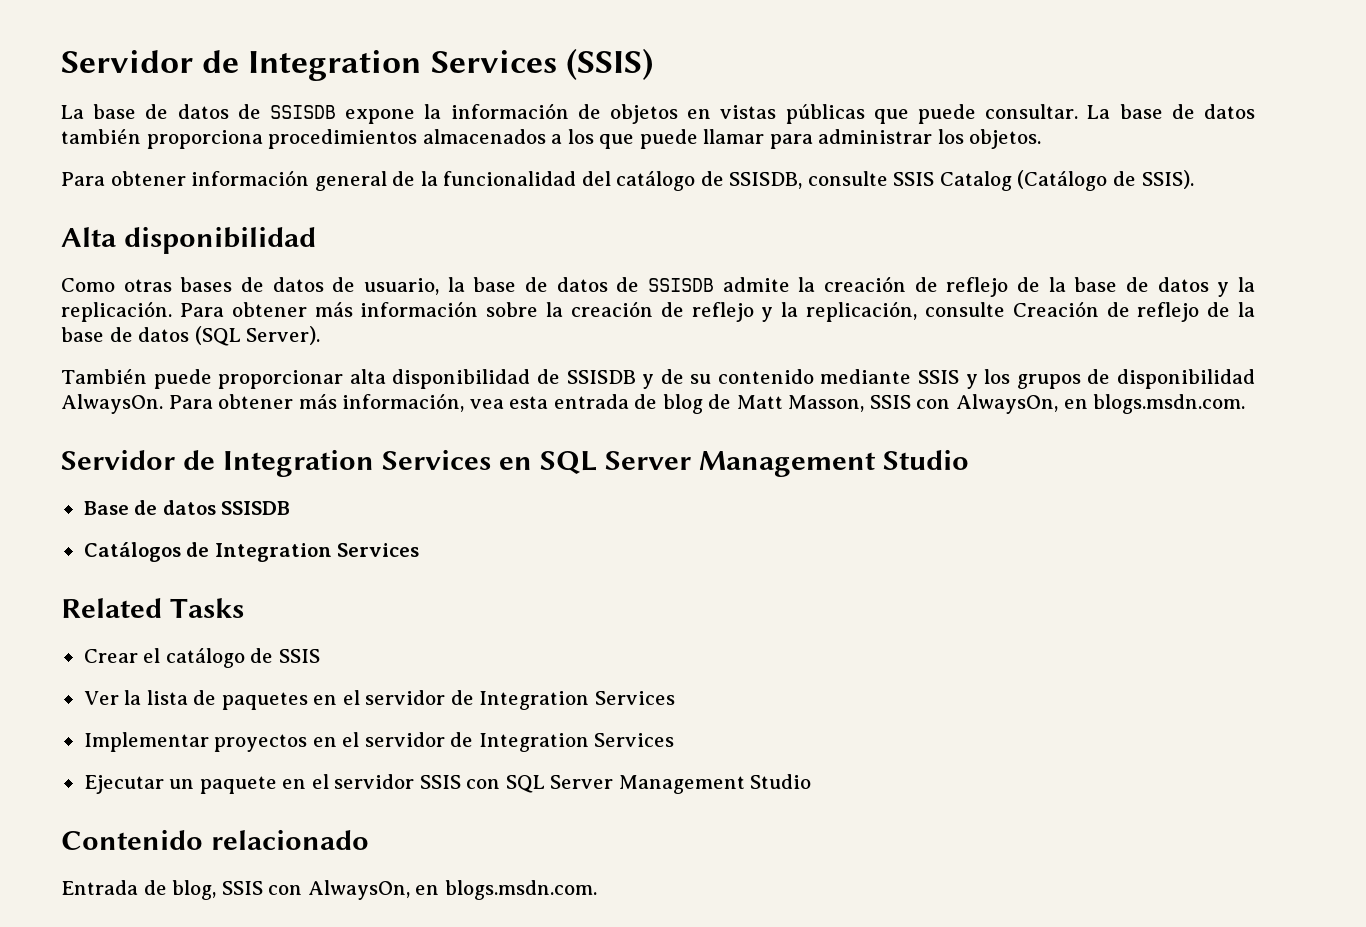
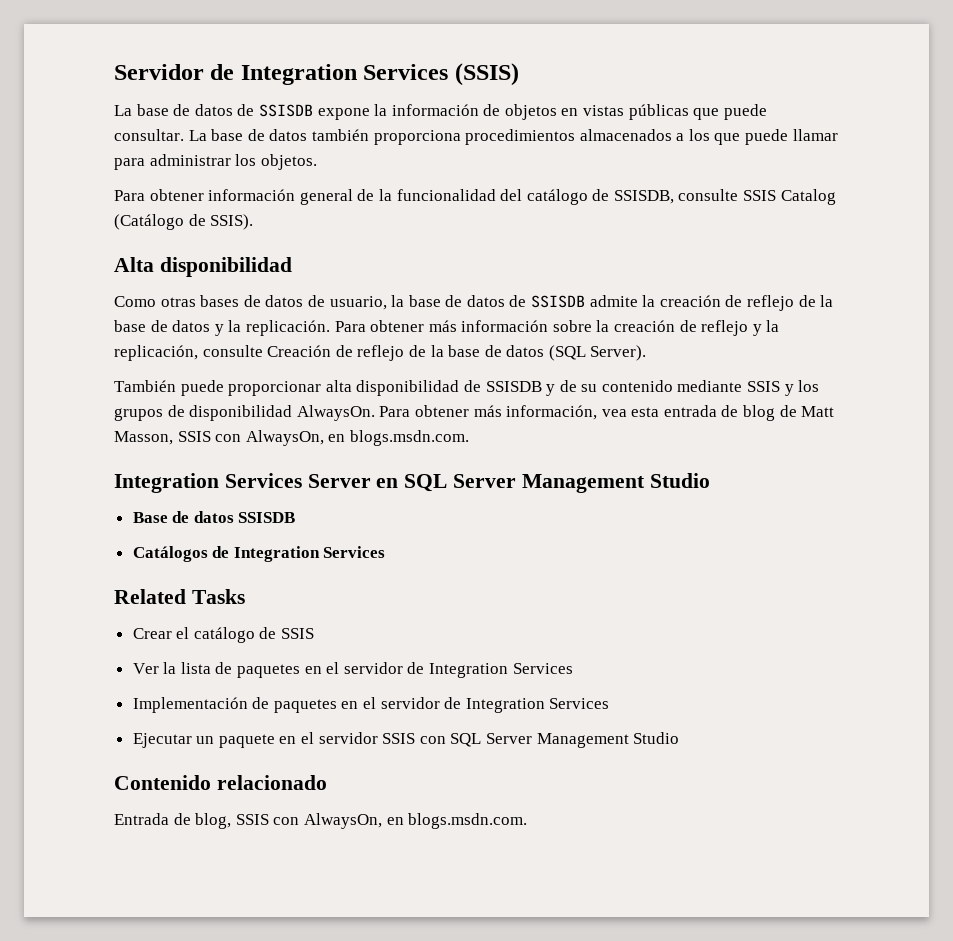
[61,449,491,477] Servidor de Integration Services -> [114,473,371,493] Integration Services Server
[83,732,308,752] Implementar proyectos -> [132,697,337,713] Implementación de paquetes

